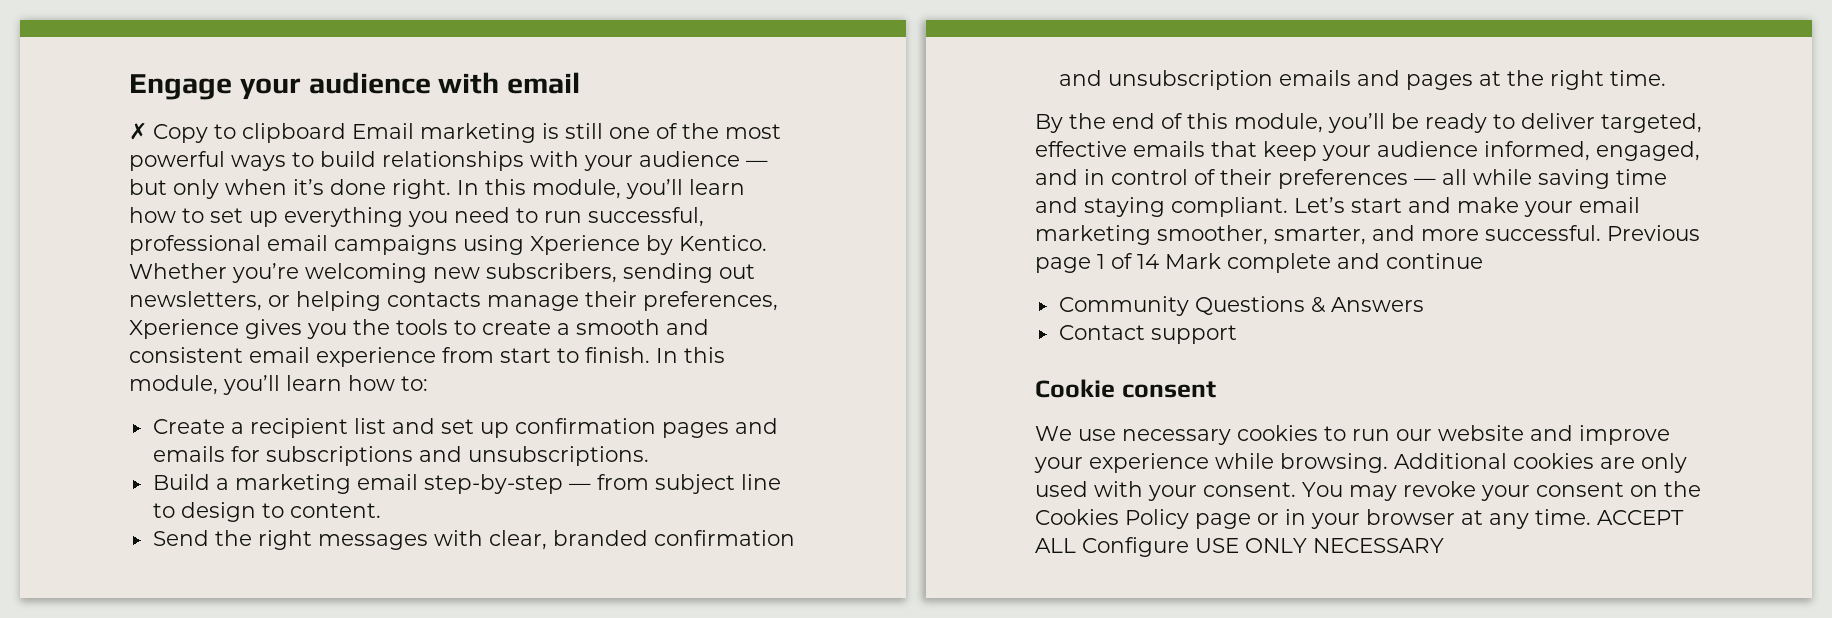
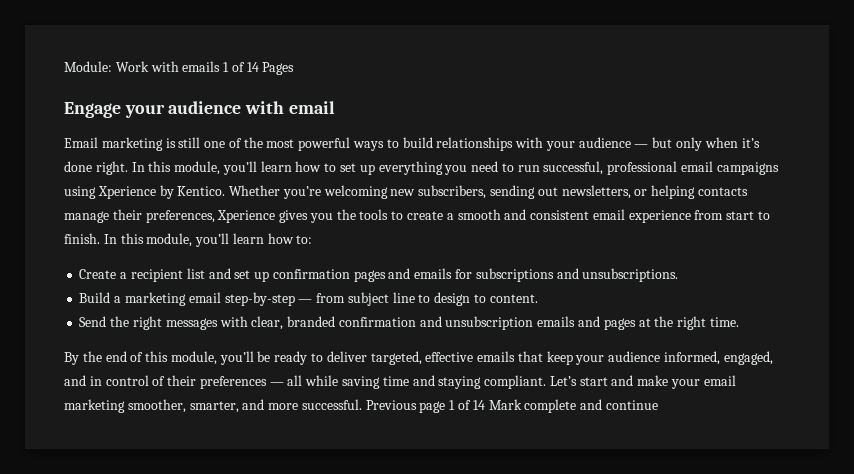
(129, 87) none -> [64,61,295,75] Module: Work with emails 1 of 14 Pages //
[129,122,346,143] ✗ Copy to clipboard -> (335, 107) none
[1058,296,1424,316] [1058,325,1237,344] [1035,379,1216,398] [1035,425,1670,445] [1034,453,1687,473] [1035,481,1701,501] [1035,509,1684,529] [1035,537,1444,557] // Community Questions & Answers // Contact support // Cookie consent // We use necessary cookies to run our website and improve your experience while browsing. Additional cookies are only used with your consent. You may revoke your consent on the Cookies Policy page or in your browser at any time. ACCEPT ALL Configure USE ONLY NECESSARY -> (658, 405) none

